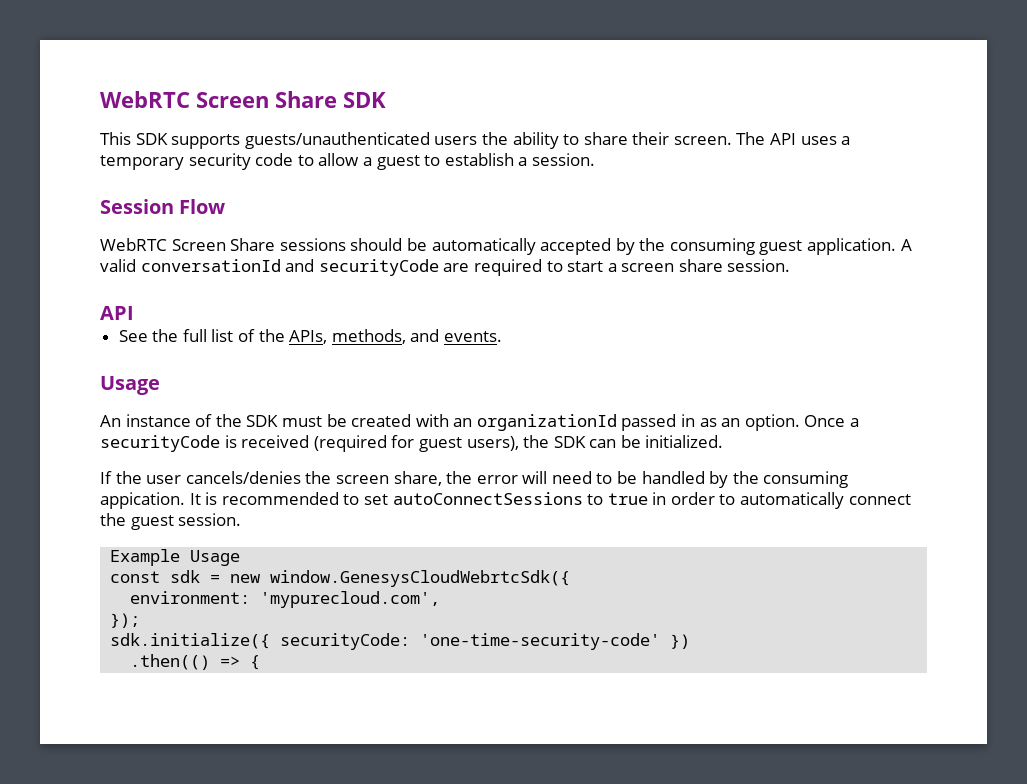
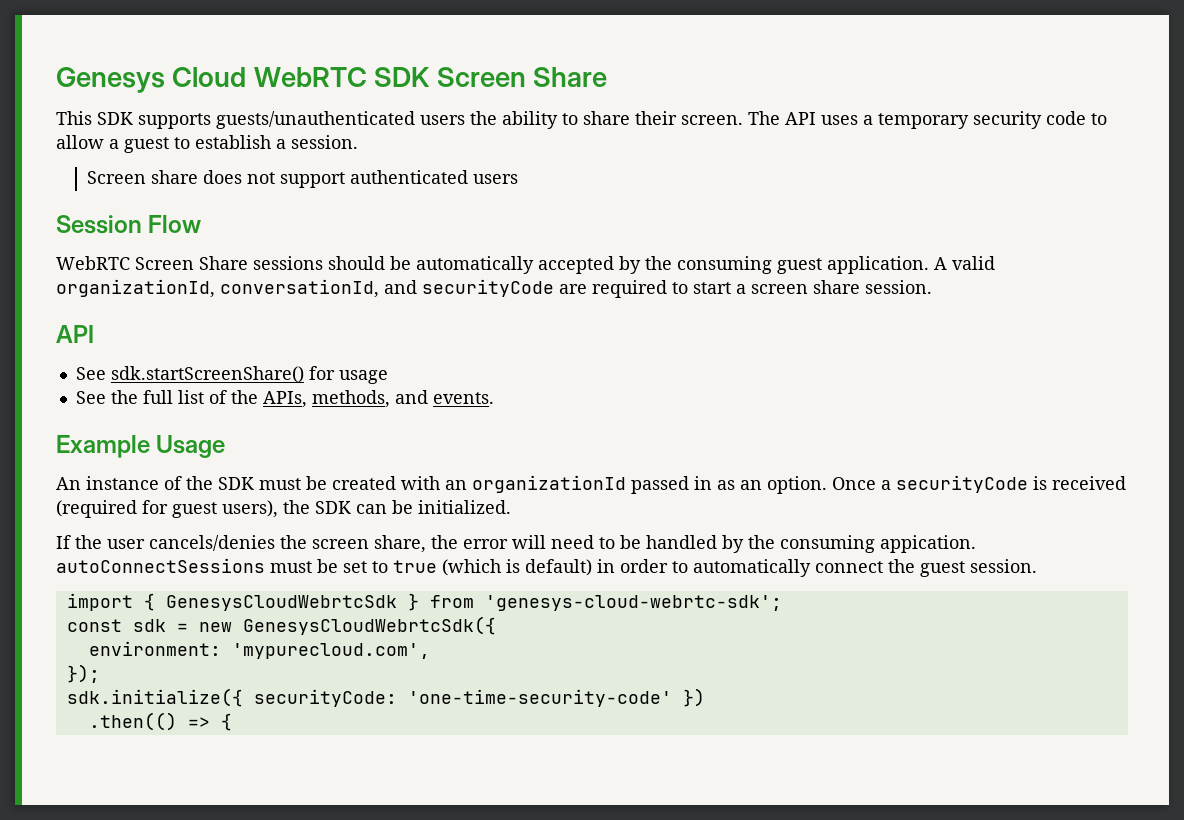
[100,91,386,108] WebRTC Screen Share SDK -> [56,67,608,93] Genesys Cloud WebRTC SDK Screen Share
(595, 159) none -> [87,170,519,188] // Screen share does not support authenticated users
[140,259,281,272] conversationId -> [56,279,379,298] organizationId, conversationId,
(134, 313) none -> [75,366,388,384] // See sdk.startScreenShare() for usage
(503, 336) none -> [56,435,150,458] Example
[189,492,648,505] It is recommended to set autoConnectSessions to true -> [56,558,592,576] autoConnectSessions must be set to true (which is default)
[110,549,241,566] Example Usage -> [66,593,782,611] import { GenesysCloudWebrtcSdk } from 'genesys-cloud-webrtc-sdk';
[270,570,571,587] window.GenesysCloudWebrtcSdk({ -> [242,616,496,635] GenesysCloudWebrtcSdk({

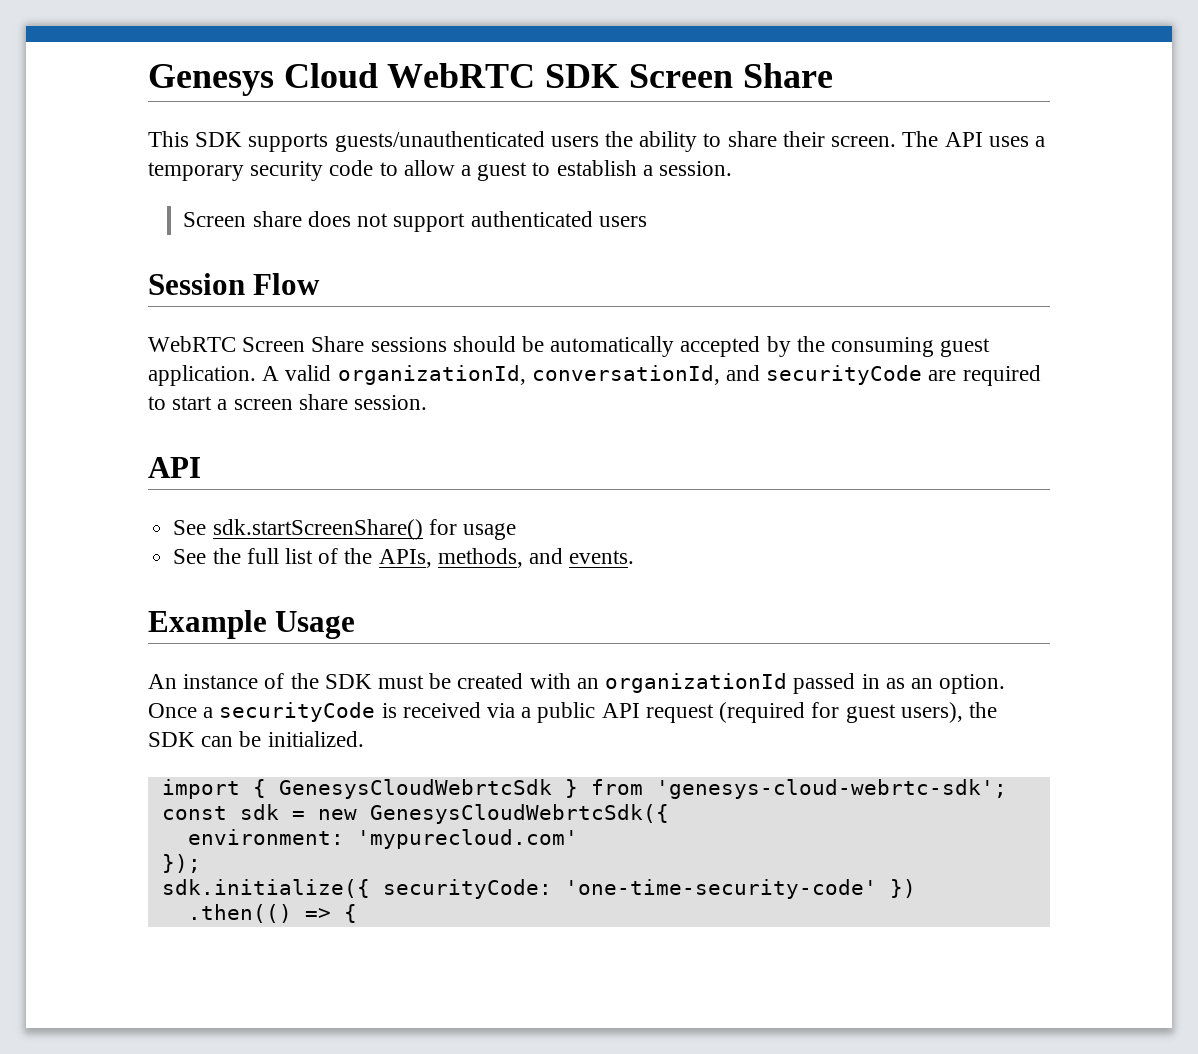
(1126, 483) none -> [487,702,714,723] via a public API request
[56,535,976,553] [56,558,1037,577] // If the user cancels/denies the screen share, the error will need to be handled by the consuming appication. autoConnectSessions must be set to true (which is default) in order to automatically connect the guest session. -> (364, 739) none
[231,643,430,659] 'mypurecloud.com', -> [356,829,578,849] 'mypurecloud.com'

